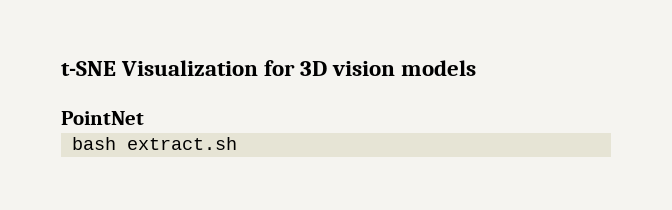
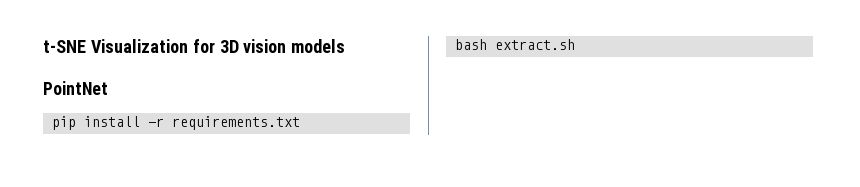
(144, 118) none -> [52,116,301,130] // pip install -r requirements.txt

